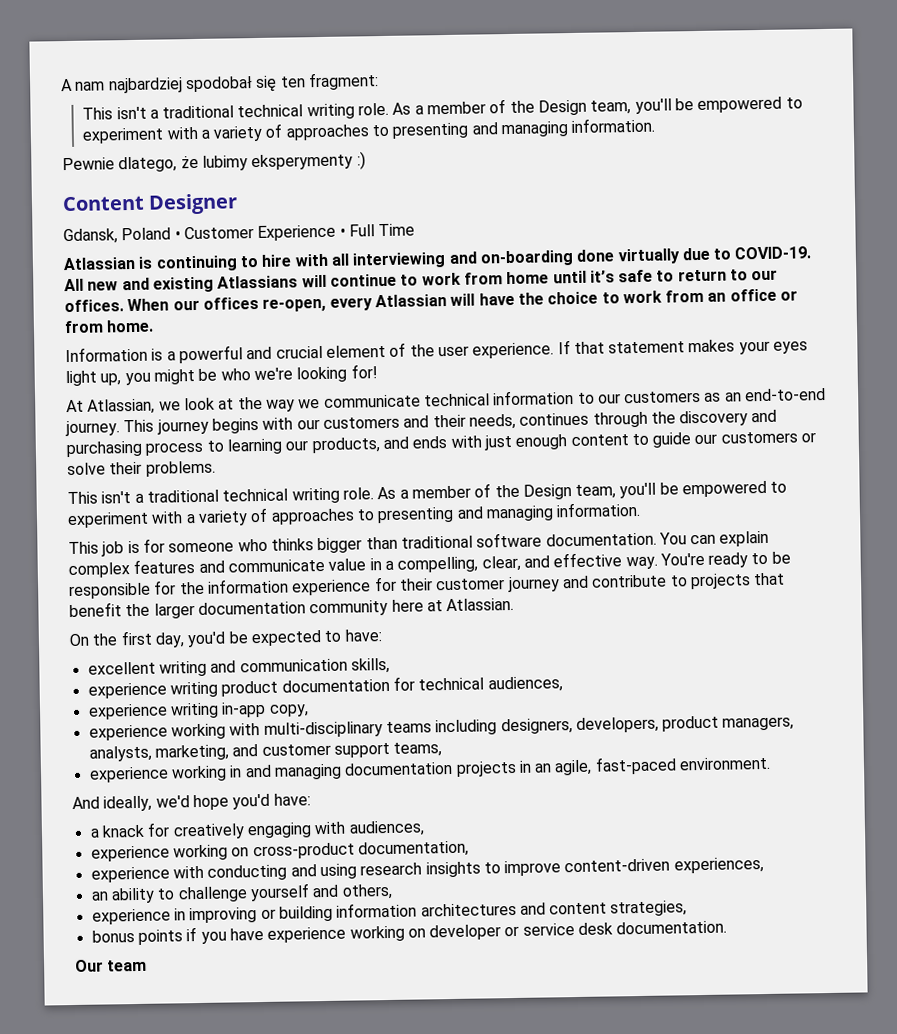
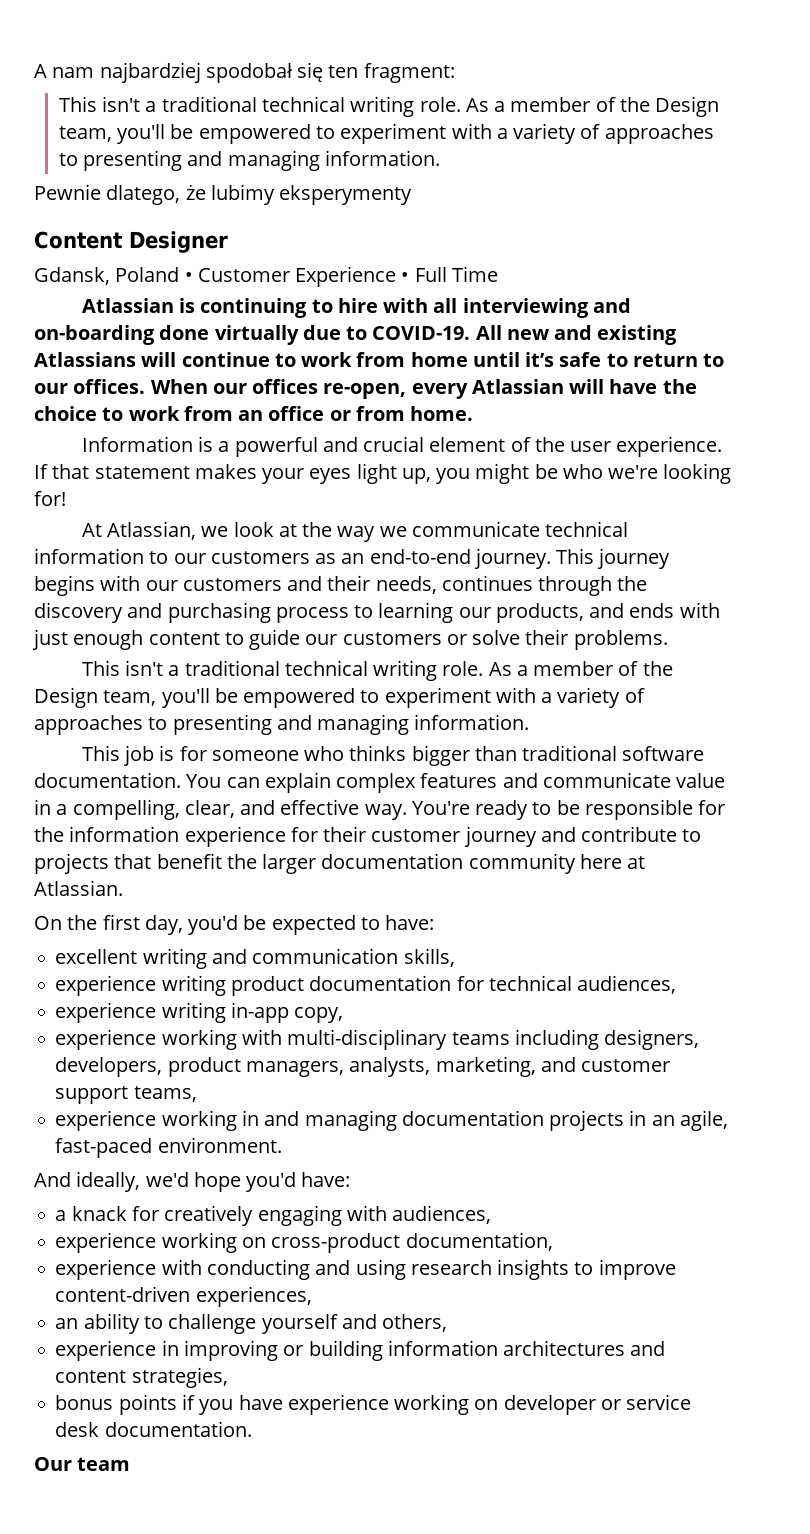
[356,151,366,170] :) -> (413, 195) none

